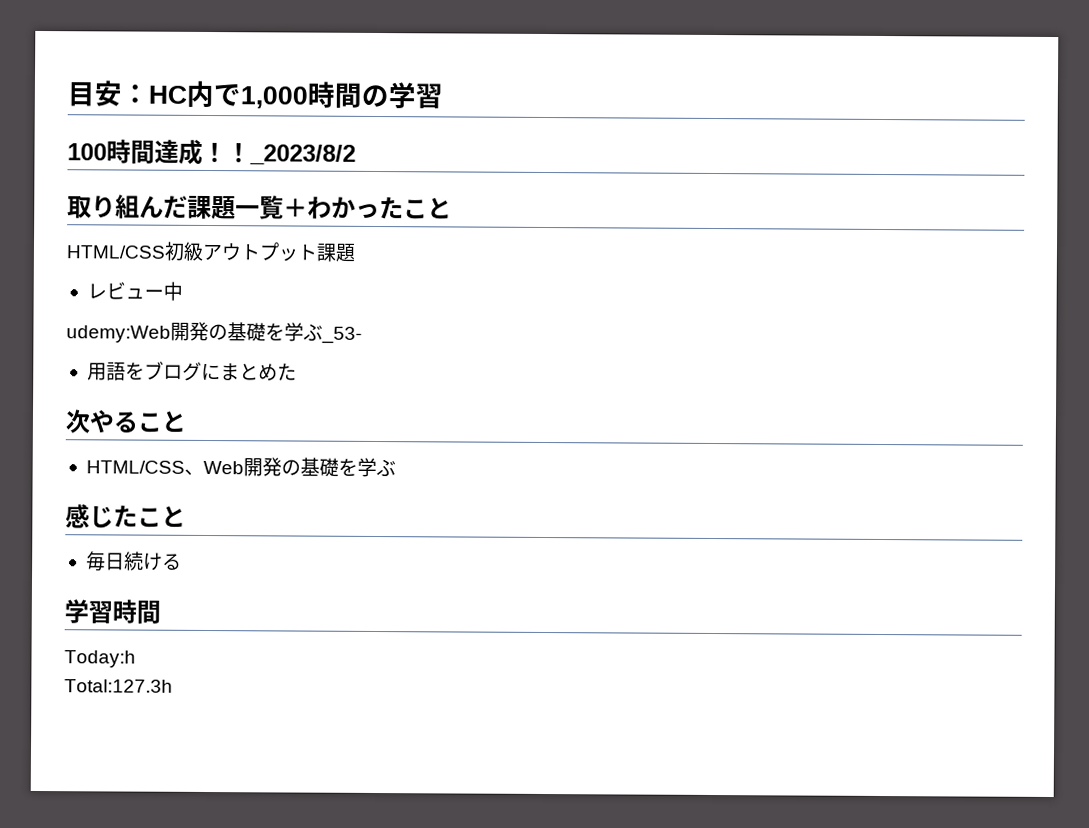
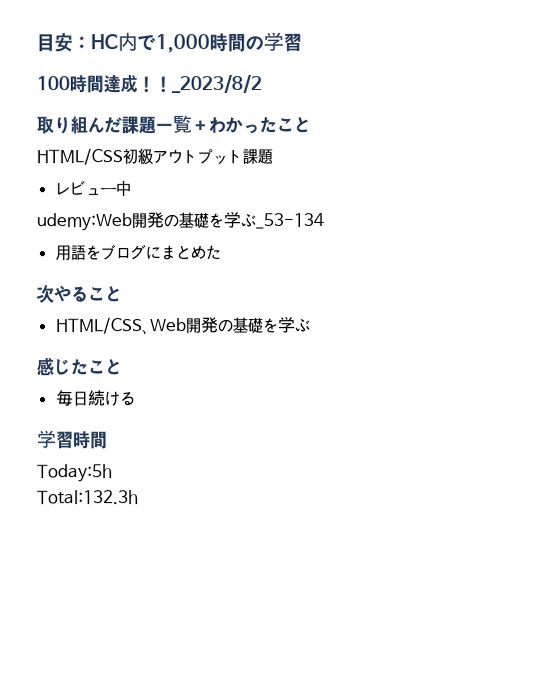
[321,326,362,344] _53- -> [255,212,324,230] _53-134
[64,650,136,668] [64,679,173,693] Today:h // Total:127.3h -> [37,464,113,483] [37,490,139,505] Today:5h // Total:132.3h

